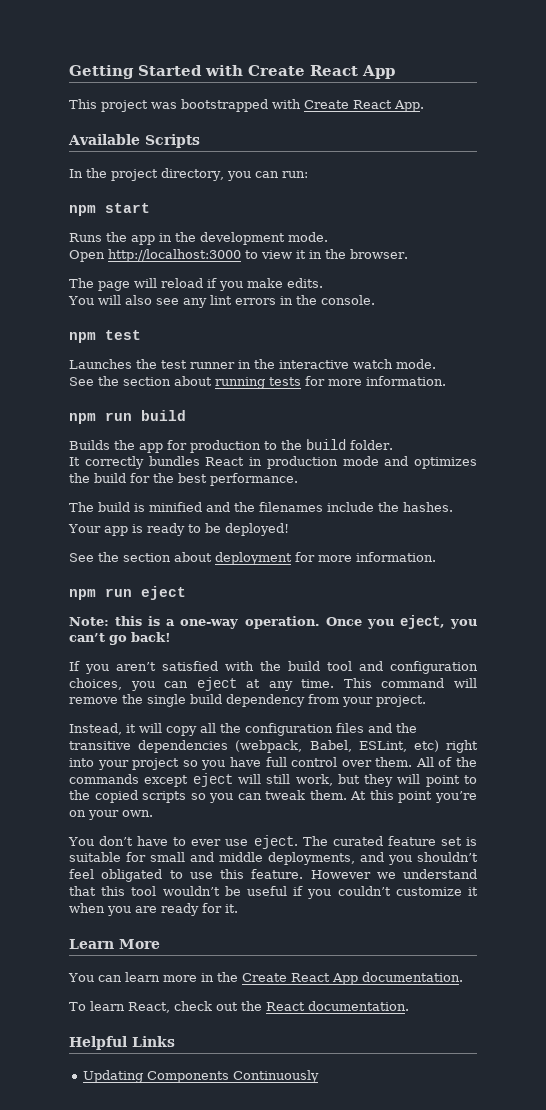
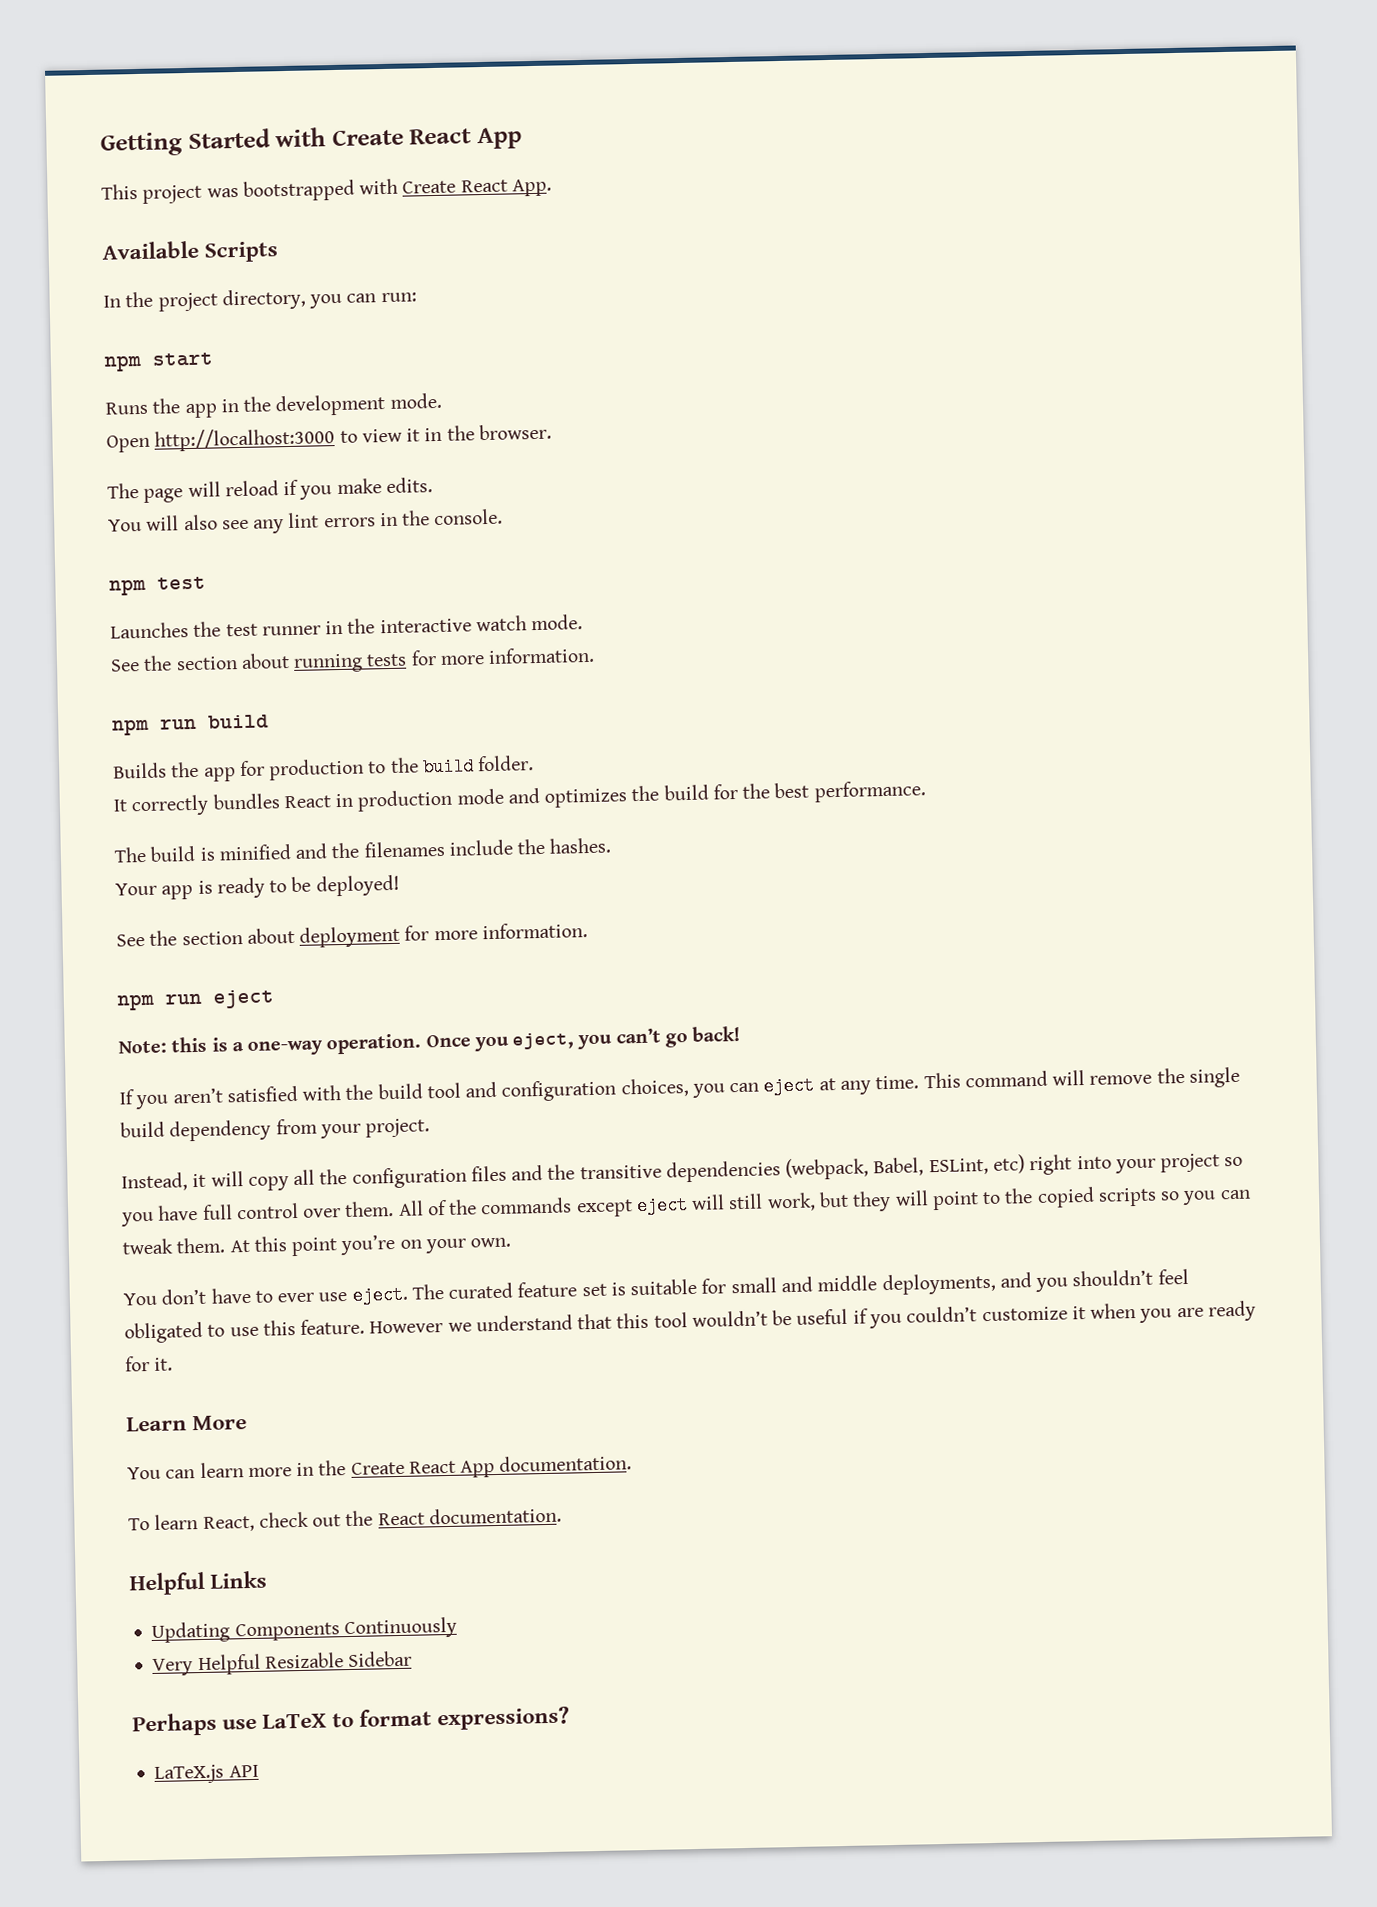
(319, 1076) none -> [152,1650,413,1676] [132,1706,571,1737] [154,1764,259,1784] // Very Helpful Resizable Sidebar // Perhaps use LaTeX to format expressions? // LaTeX.js API

